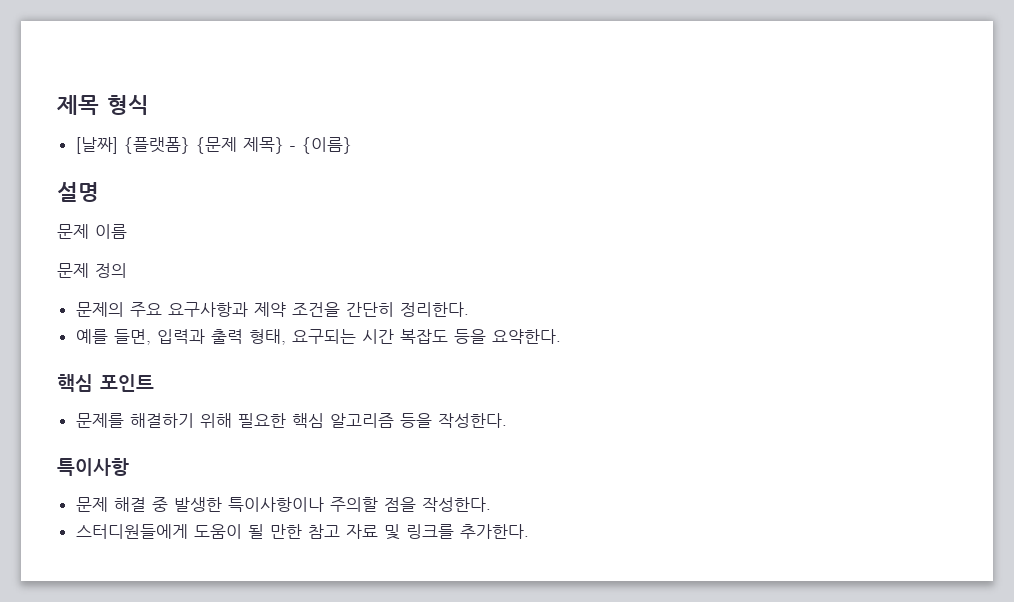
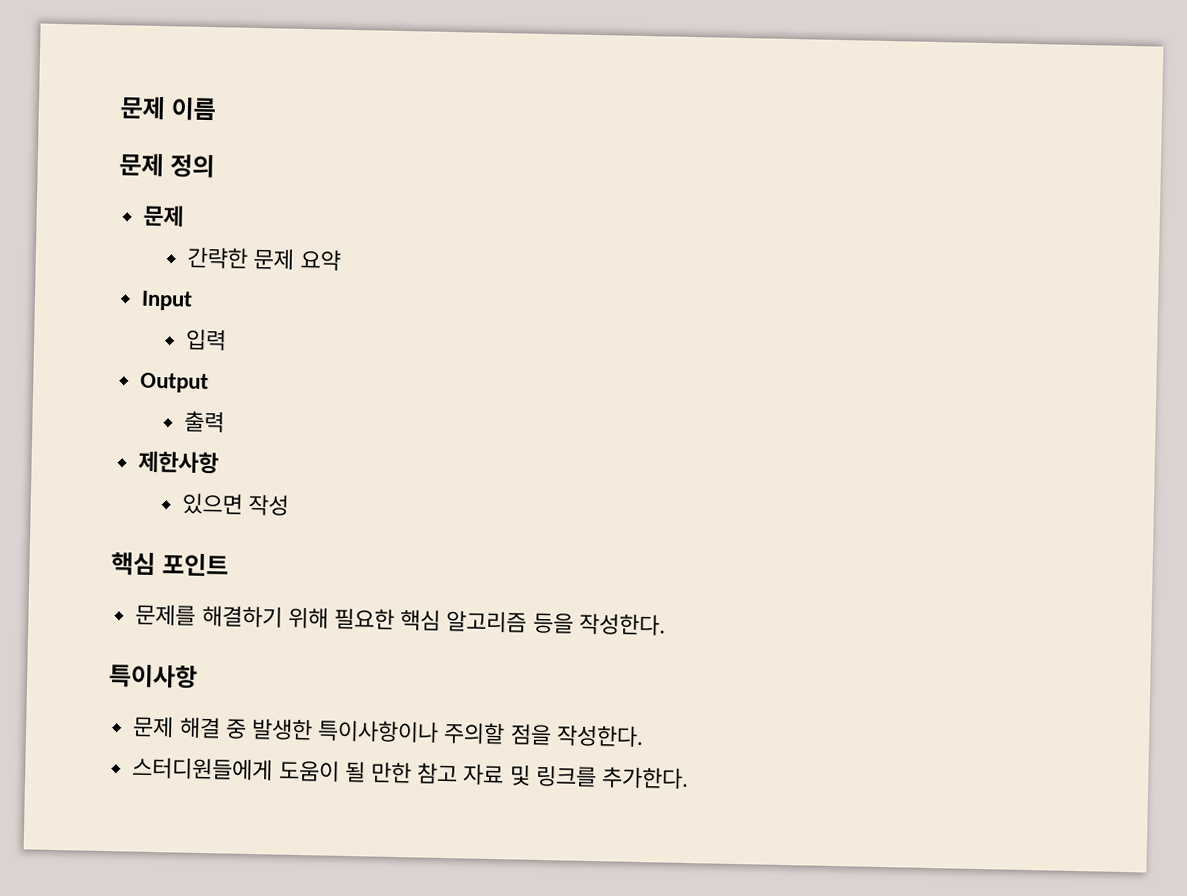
[57,95,149,115] [75,137,352,154] [57,182,99,202] [57,224,127,239] [57,263,127,278] [75,302,469,317] [75,329,561,345] 제목 형식 // [날짜] {플랫폼} {문제 제목} - {이름} // 설명 // 문제 이름 // 문제 정의 // 문제의 주요 요구사항과 제약 조건을 간단히 정리한다. // 예를 들면, 입력과 출력 형태, 요구되는 시간 복잡도 등을 요약한다. -> [120,96,217,122] [119,153,215,179] [143,204,185,228] [187,246,342,271] [141,290,194,311] [185,328,228,351] [140,372,210,394] [184,410,226,433] [138,450,220,475] [182,492,290,516] 문제 이름 // 문제 정의 // 문제 // 간략한 문제 요약 // Input // 입력 // Output // 출력 // 제한사항 // 있으면 작성

